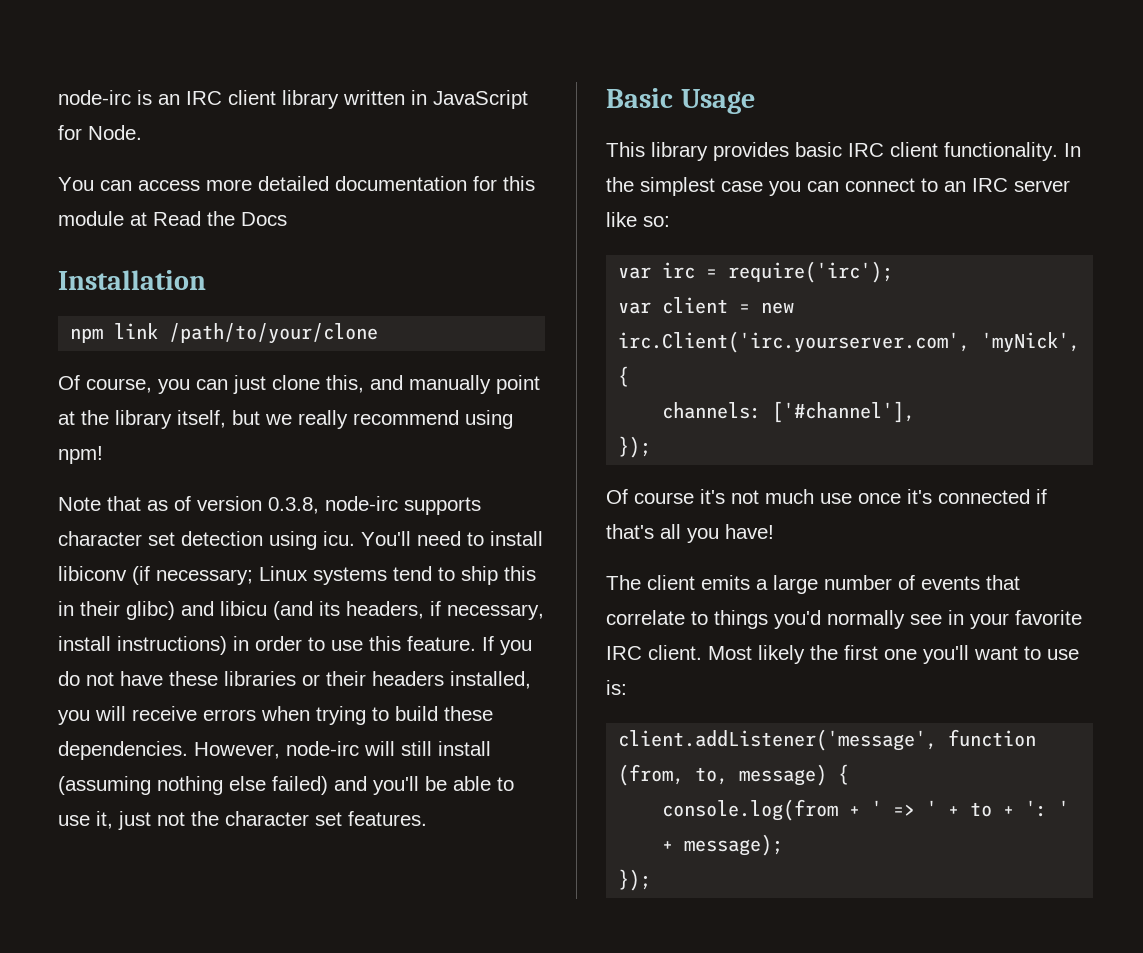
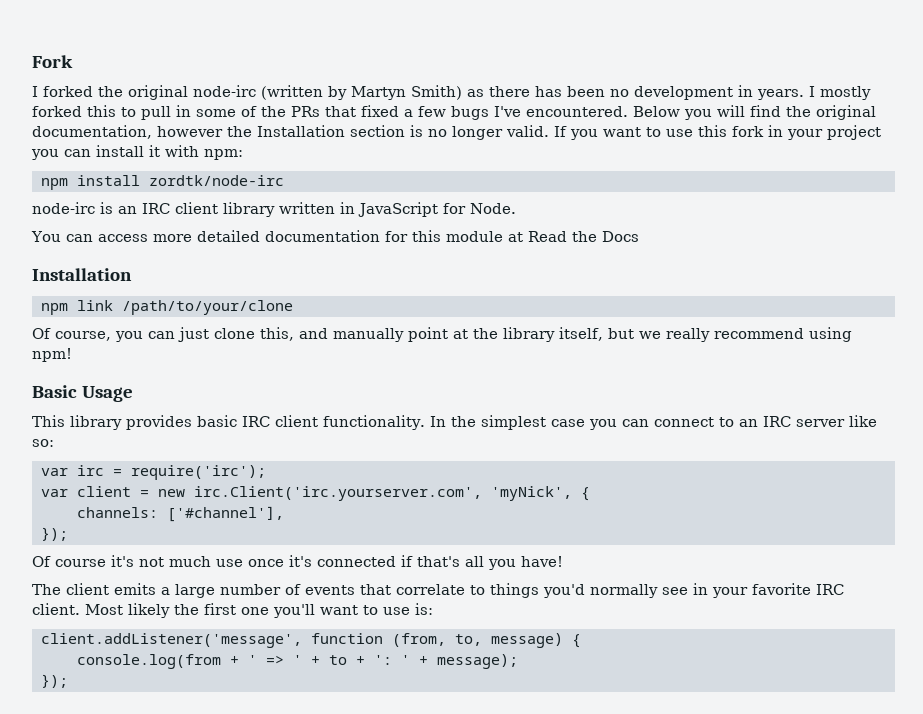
(58, 97) none -> [32,55,73,68] [32,85,871,100] [32,105,876,120] [32,125,881,140] [31,145,243,160] [41,175,284,190] Fork // I forked the original node-irc (written by Martyn Smith) as there has been no development in years. I mostly forked this to pull in some of the PRs that fixed a few bugs I've encountered. Below you will find the original documentation, however the Installation section is no longer valid. If you want to use this fork in your project you can install it with npm: // npm install zordtk/node-irc //
[58,496,481,515] [58,531,543,550] [58,566,536,585] [58,601,544,620] [58,636,532,655] [58,671,531,689] [58,706,493,725] [58,741,491,760] [58,776,514,795] [58,811,427,830] // Note that as of version 0.3.8, node-irc supports character set detection using icu. You'll need to install libiconv (if necessary; Linux systems tend to ship this in their glibc) and libicu (and its headers, if necessary, install instructions) in order to use this feature. If you do not have these libraries or their headers installed, you will receive errors when trying to build these dependencies. However, node-irc will still install (assuming nothing else failed) and you'll be able to use it, just not the character set features. -> (72, 355) none

